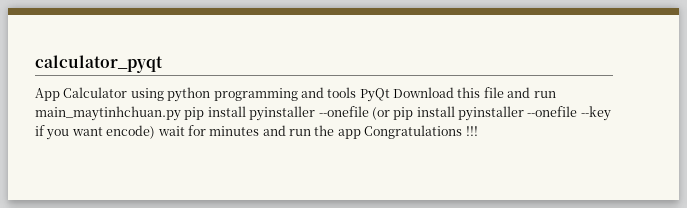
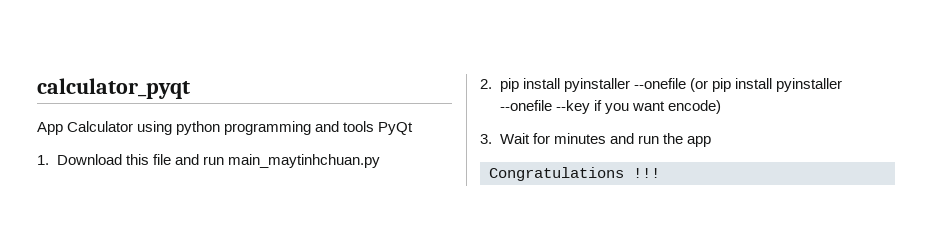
(390, 95) none -> [37,155,49,165] // 1.
(181, 113) none -> [480,79,492,89] // 2.
[157,126,185,136] wait -> [480,133,530,144] // 3. Wait
(361, 134) none -> (711, 141) //

